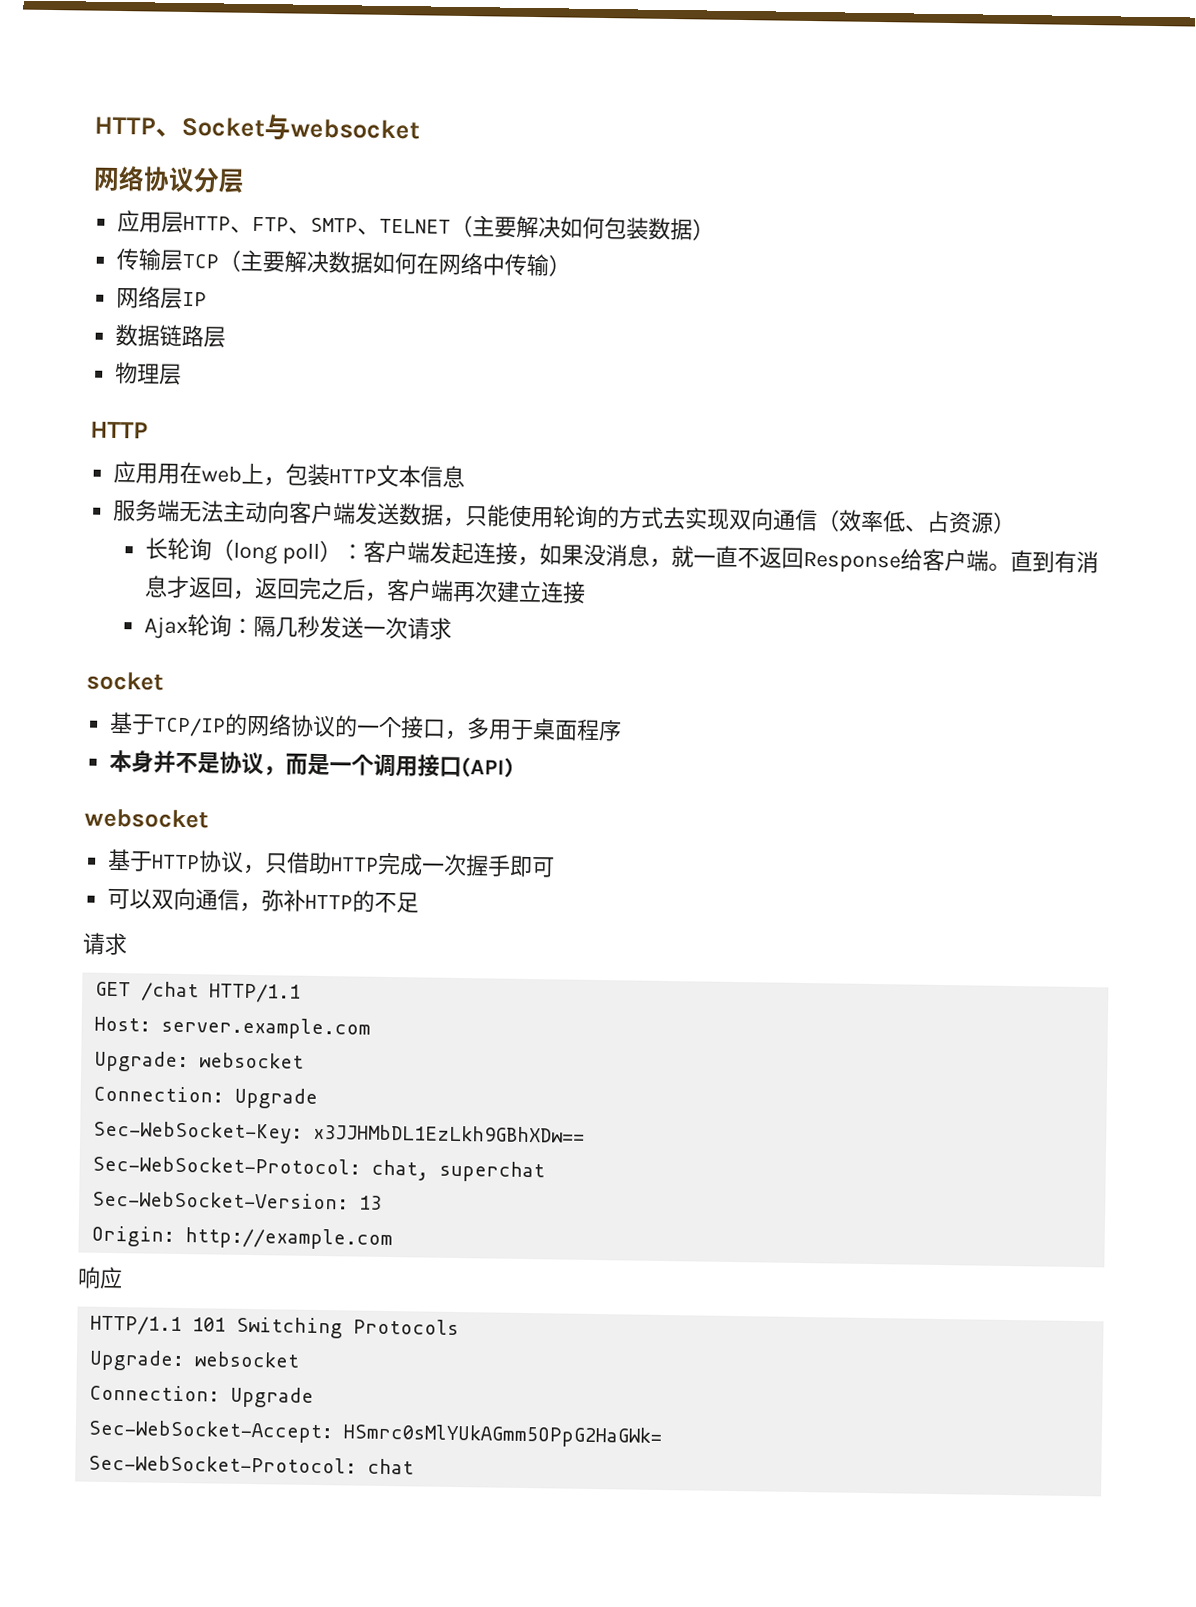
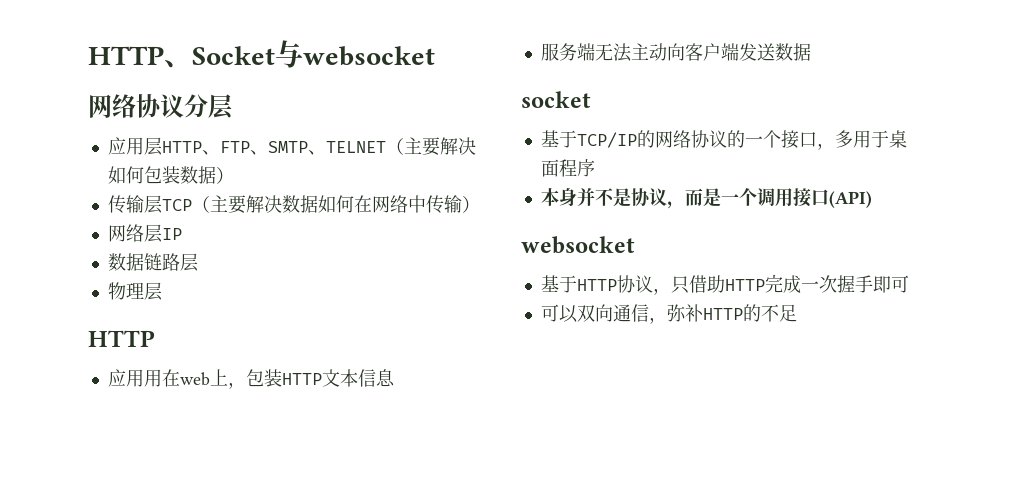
[442,504,1017,535] [145,537,1100,574] [144,575,587,604] [144,614,453,640] ，只能使用轮询的方式去实现双向通信（效率低、占资源） // 长轮询（long poll）：客户端发起连接，如果没消息，就一直不返回Response给客户端。直到有消息才返回，返回完之后，客户端再次建立连接 // Ajax轮询：隔几秒发送一次请求 -> (811, 52) none
[82,932,128,956] [95,981,302,1003] [94,1016,372,1040] [94,1050,305,1073] [93,1085,319,1109] [93,1120,586,1144] [92,1155,546,1183] [92,1190,383,1210] [91,1225,394,1251] [77,1266,123,1290] [90,1315,460,1339] [89,1349,301,1372] [89,1384,315,1408] [88,1419,663,1449] [88,1454,415,1475] // 请求 // GET /chat HTTP/1.1 // Host: server.example.com // Upgrade: websocket // Connection: Upgrade // Sec-WebSocket-Key: x3JJHMbDL1EzLkh9GBhXDw== // Sec-WebSocket-Protocol: chat, superchat // Sec-WebSocket-Version: 13 // Origin: http://example.com // 响应 // HTTP/1.1 101 Switching Protocols // Upgrade: websocket // Connection: Upgrade // Sec-WebSocket-Accept: HSmrc0sMlYUkAGmm5OPpG2HaGWk= // Sec-WebSocket-Protocol: chat -> (797, 313) none

